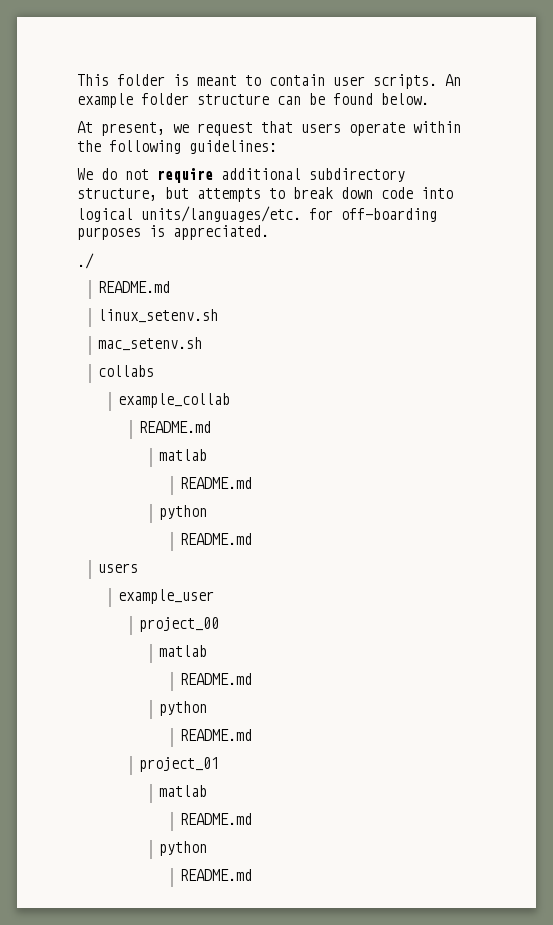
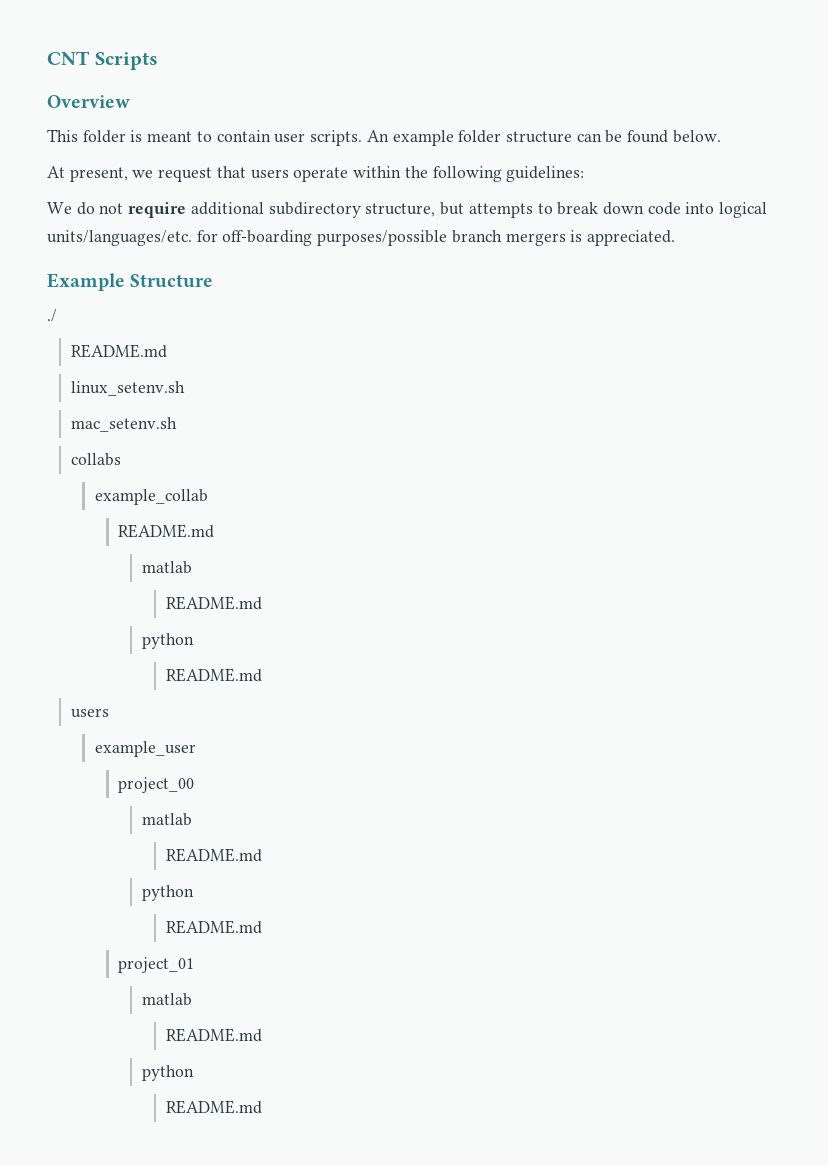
(77, 80) none -> [47,51,158,70] [47,95,130,108] CNT Scripts // Overview //
[77,227,141,240] purposes -> [317,230,566,246] purposes/possible branch mergers
(269, 232) none -> [47,273,214,291] // Example Structure

